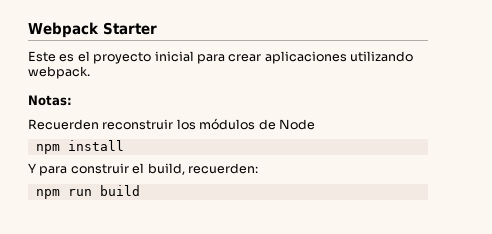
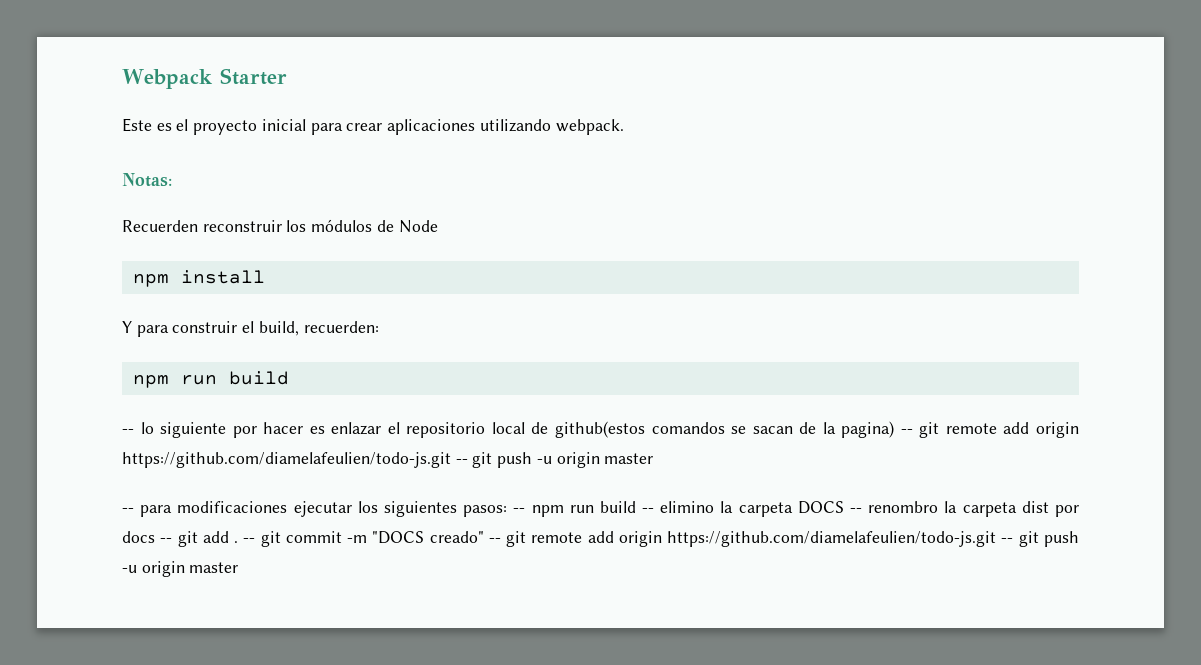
(140, 190) none -> [122,421,1079,438] [122,452,654,468] [122,501,1079,517] [122,531,1079,547] [122,561,239,577] // -- lo siguiente por hacer es enlazar el repositorio local de github(estos comandos se sacan de la pagina) -- git remote add origin https://github.com/diamelafeulien/todo-js.git -- git push -u origin master // -- para modificaciones ejecutar los siguientes pasos: -- npm run build -- elimino la carpeta DOCS -- renombro la carpeta dist por docs -- git add . -- git commit -m "DOCS creado" -- git remote add origin https://github.com/diamelafeulien/todo-js.git -- git push -u origin master

